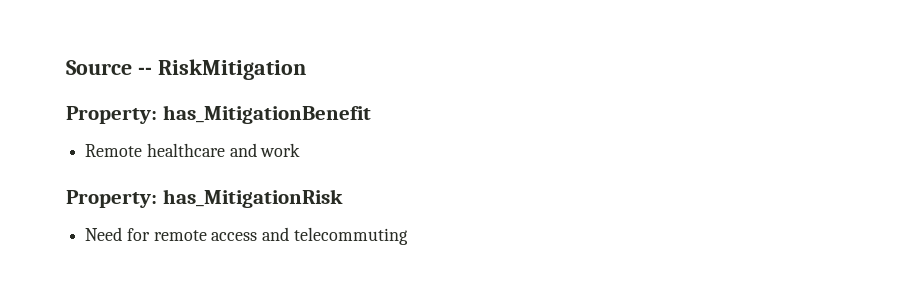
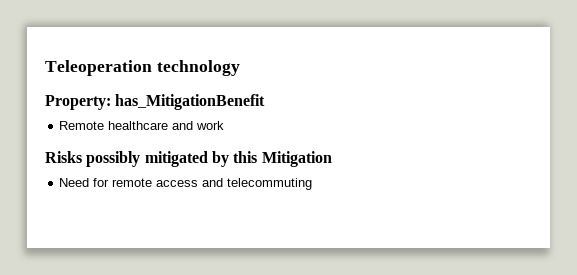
[66,59,306,80] Source -- RiskMitigation -> [45,60,240,76] Teleoperation technology
[66,189,343,208] Property: has_MitigationRisk -> [45,151,332,167] Risks possibly mitigated by this Mitigation

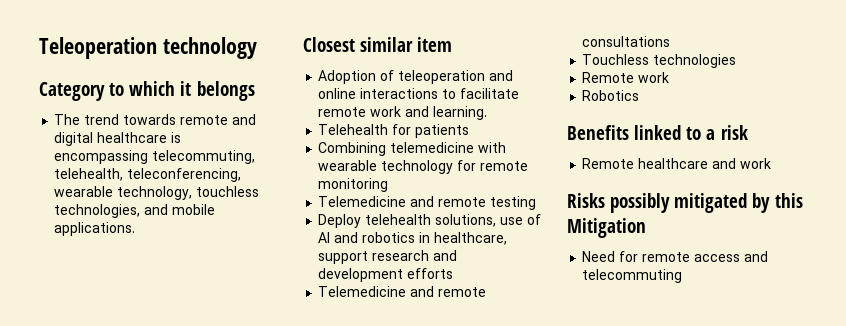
[45,94,266,110] Property: has_MitigationBenefit -> [39,81,255,101] [54,114,257,125] [54,132,182,146] [54,150,256,164] [54,168,242,182] [54,186,260,200] [54,204,216,218] [54,222,136,236] [303,37,453,52] [318,70,514,84] [318,88,520,99] [318,106,488,120] [318,124,470,138] [318,142,507,156] [318,160,529,174] [318,178,389,192] [318,196,537,210] [318,214,542,228] [318,232,508,245] [318,250,458,264] [318,268,454,282] [318,286,487,297] [582,36,671,47] [582,54,737,68] [582,72,670,83] [582,90,640,101] [567,125,748,140] Category to which it belongs // The trend towards remote and digital healthcare is encompassing telecommuting, telehealth, teleconferencing, wearable technology, touchless technologies, and mobile applications. // Closest similar item // Adoption of teleoperation and online interactions to facilitate remote work and learning. // Telehealth for patients // Combining telemedicine with wearable technology for remote monitoring // Telemedicine and remote testing // Deploy telehealth solutions, use of AI and robotics in healthcare, support research and development efforts // Telemedicine and remote consultations // Touchless technologies // Remote work // Robotics // Benefits linked to a risk

